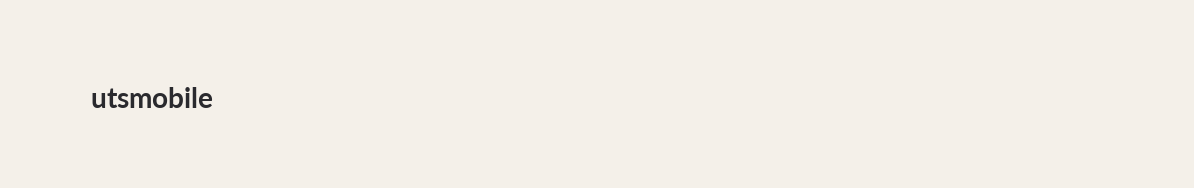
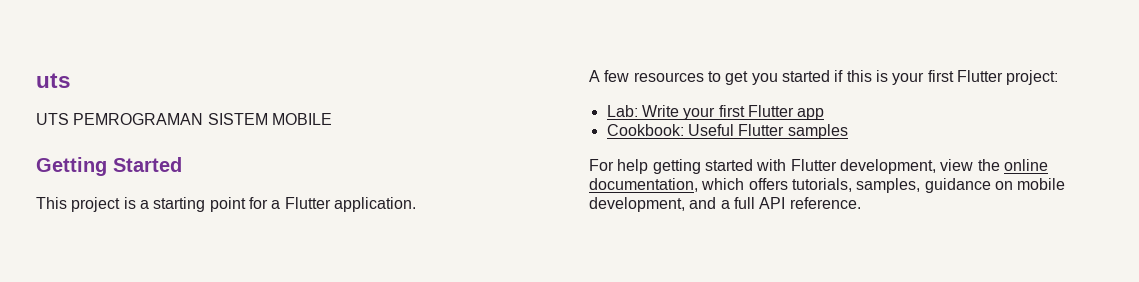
[91,87,213,108] utsmobile -> [36,73,71,88] [36,113,332,125] [36,157,182,176] [36,197,416,212] [589,70,1059,85] [606,105,825,120] [606,124,848,139] [589,159,1048,174] [589,178,1066,193] [589,197,861,212] uts // UTS PEMROGRAMAN SISTEM MOBILE // Getting Started // This project is a starting point for a Flutter application. // A few resources to get you started if this is your first Flutter project: // Lab: Write your first Flutter app // Cookbook: Useful Flutter samples // For help getting started with Flutter development, view the online documentation, which offers tutorials, samples, guidance on mobile development, and a full API reference.

